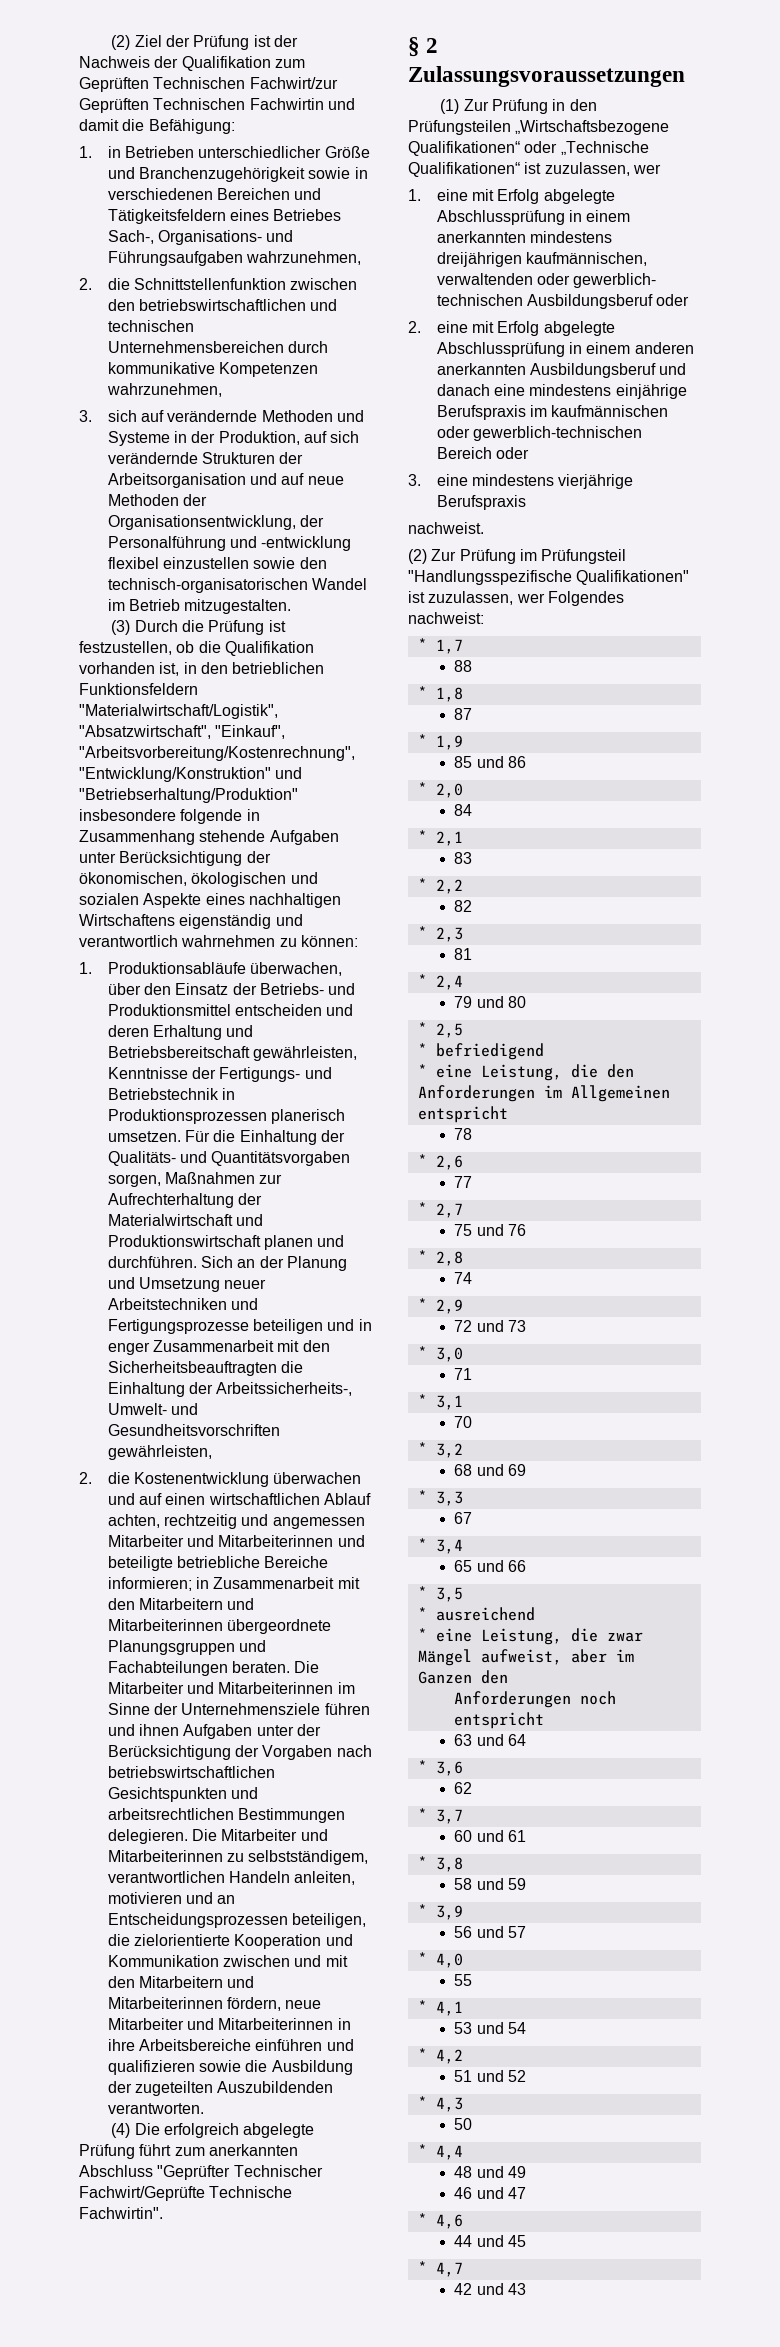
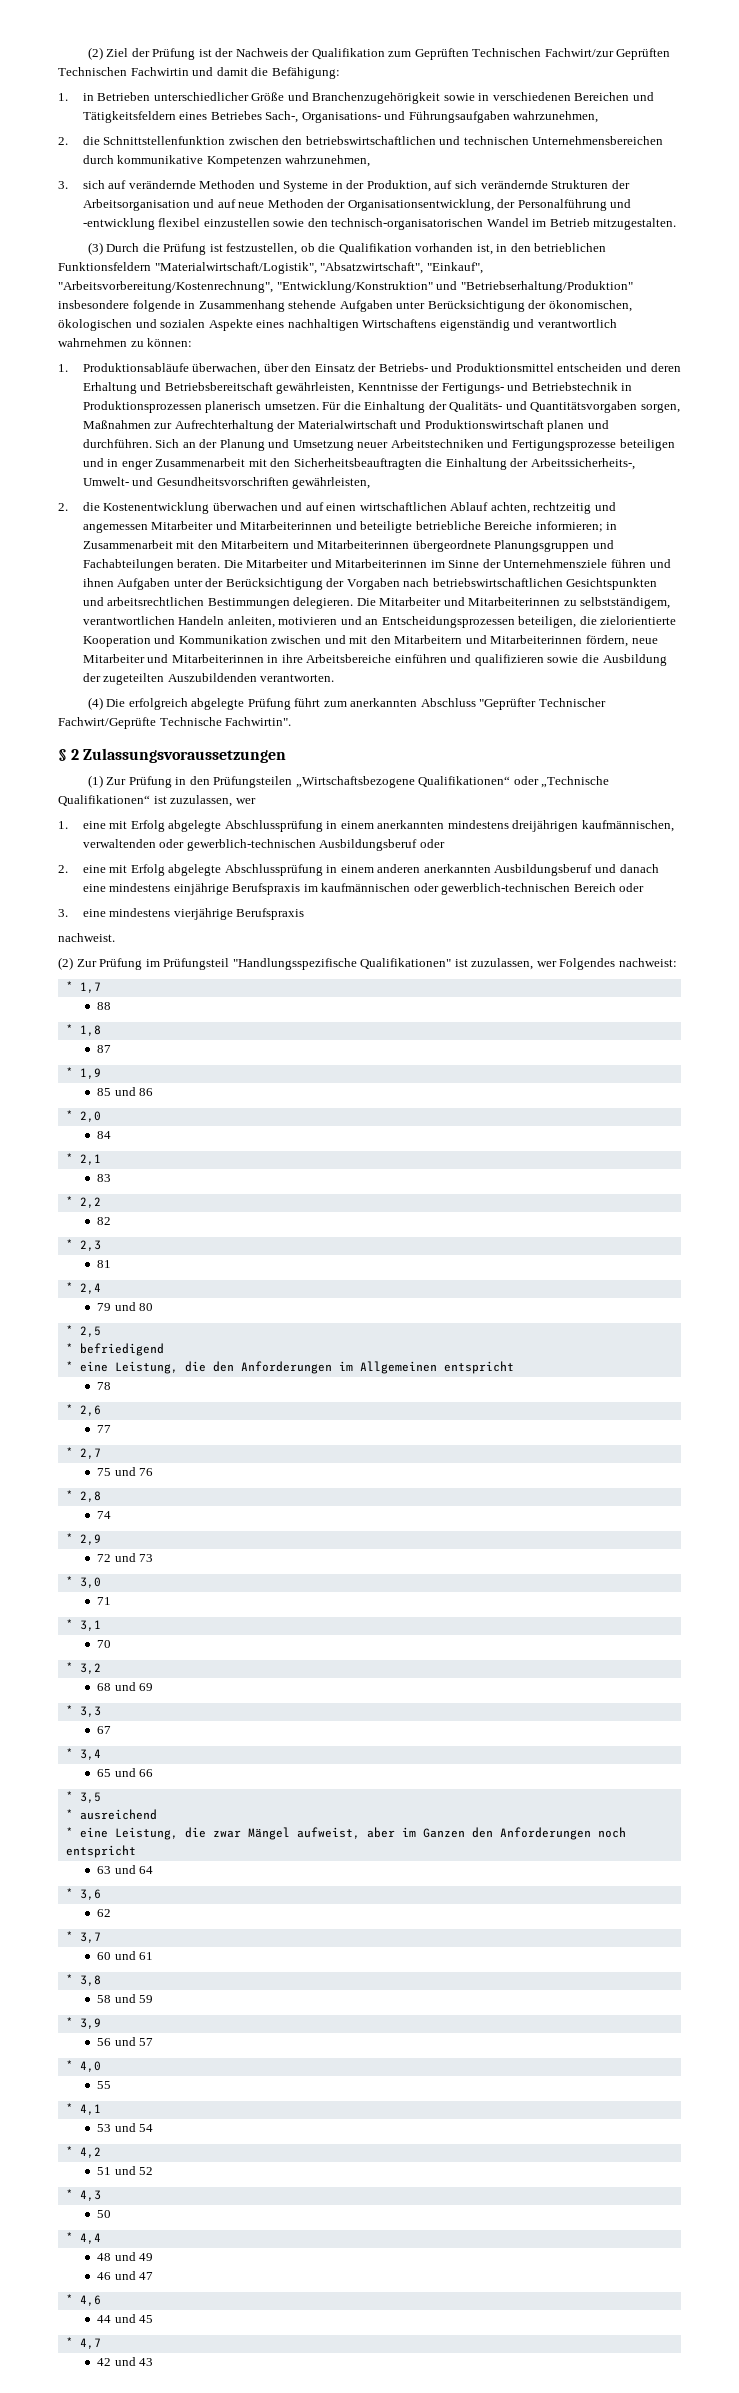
[573,273,657,288] [436,294,523,306] gewerblich- technischen -> [186,839,316,851] gewerblich-technischen
(508, 1677) // -> (493, 1832) none

